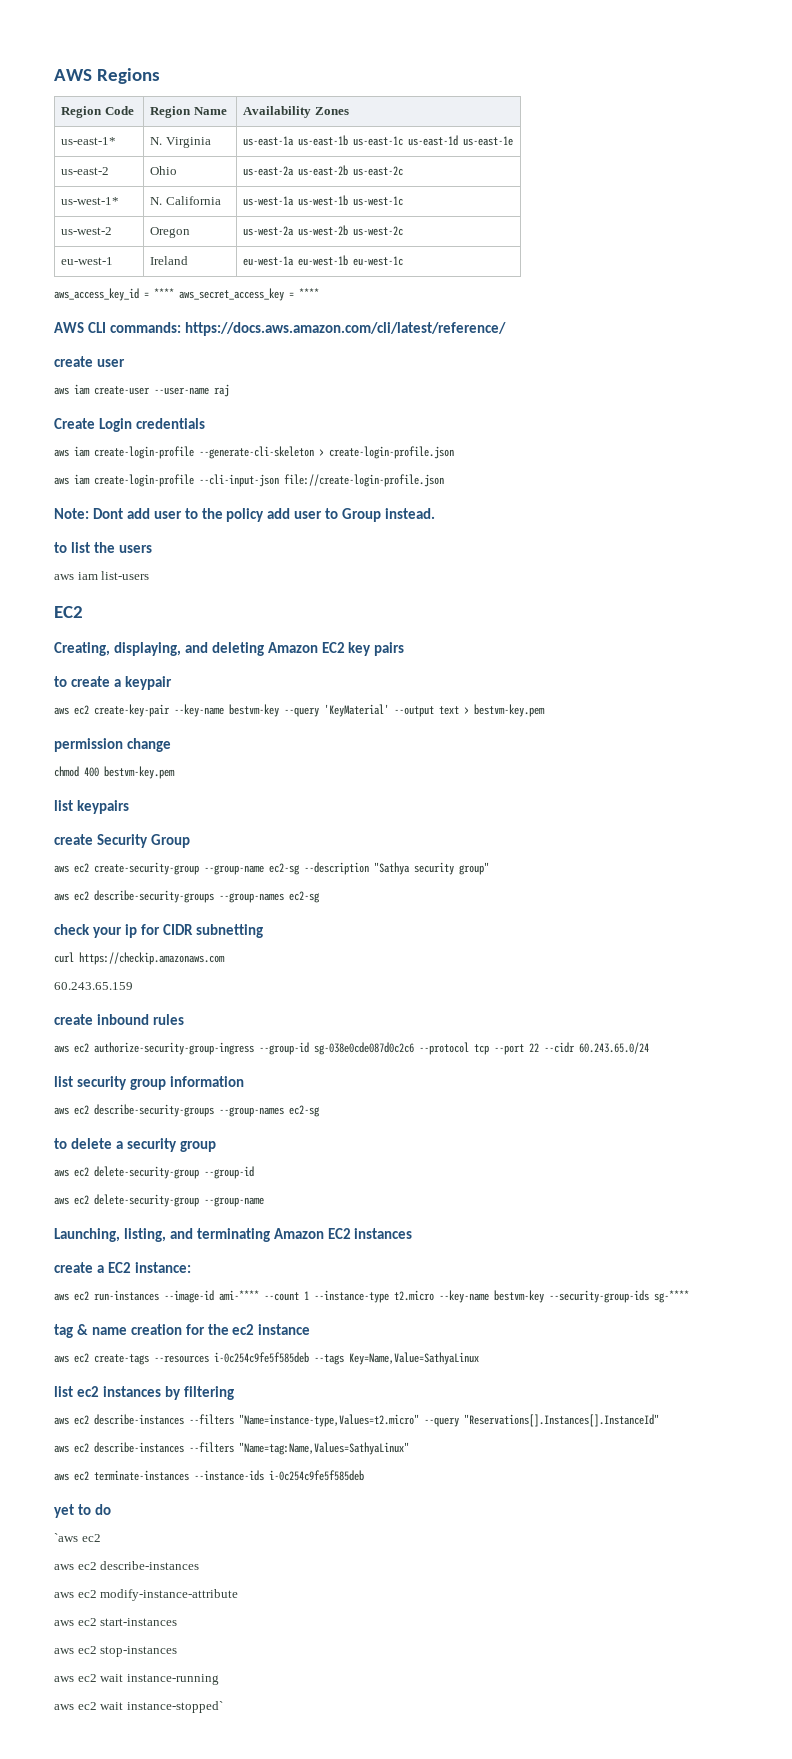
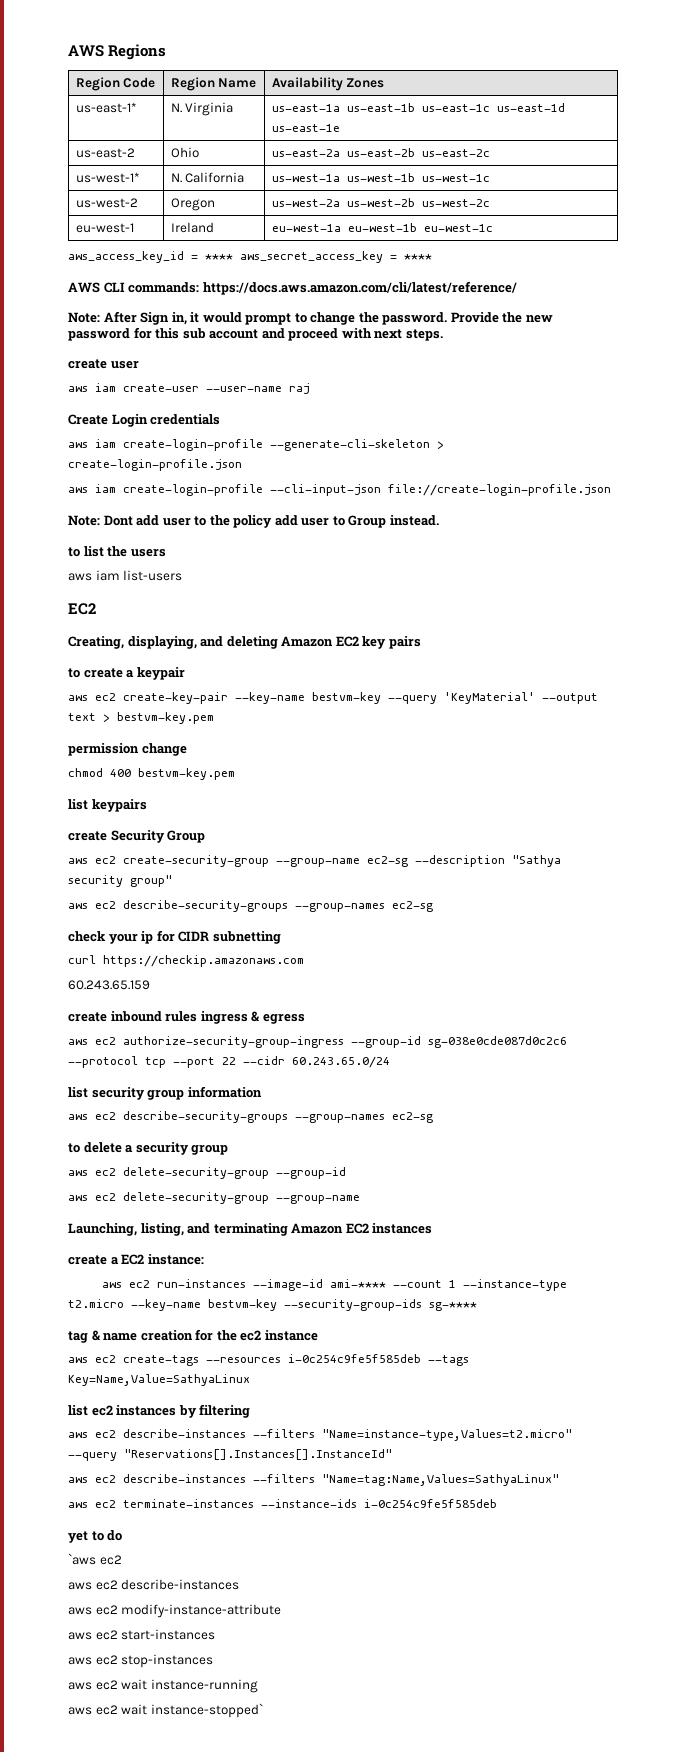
(506, 329) none -> [68,311,553,325] [68,327,443,341] // Note: After Sign in, it would prompt to change the password. Provide the new password for this sub account and proceed with next steps.
(184, 1019) none -> [200,1011,305,1024] ingress & egress

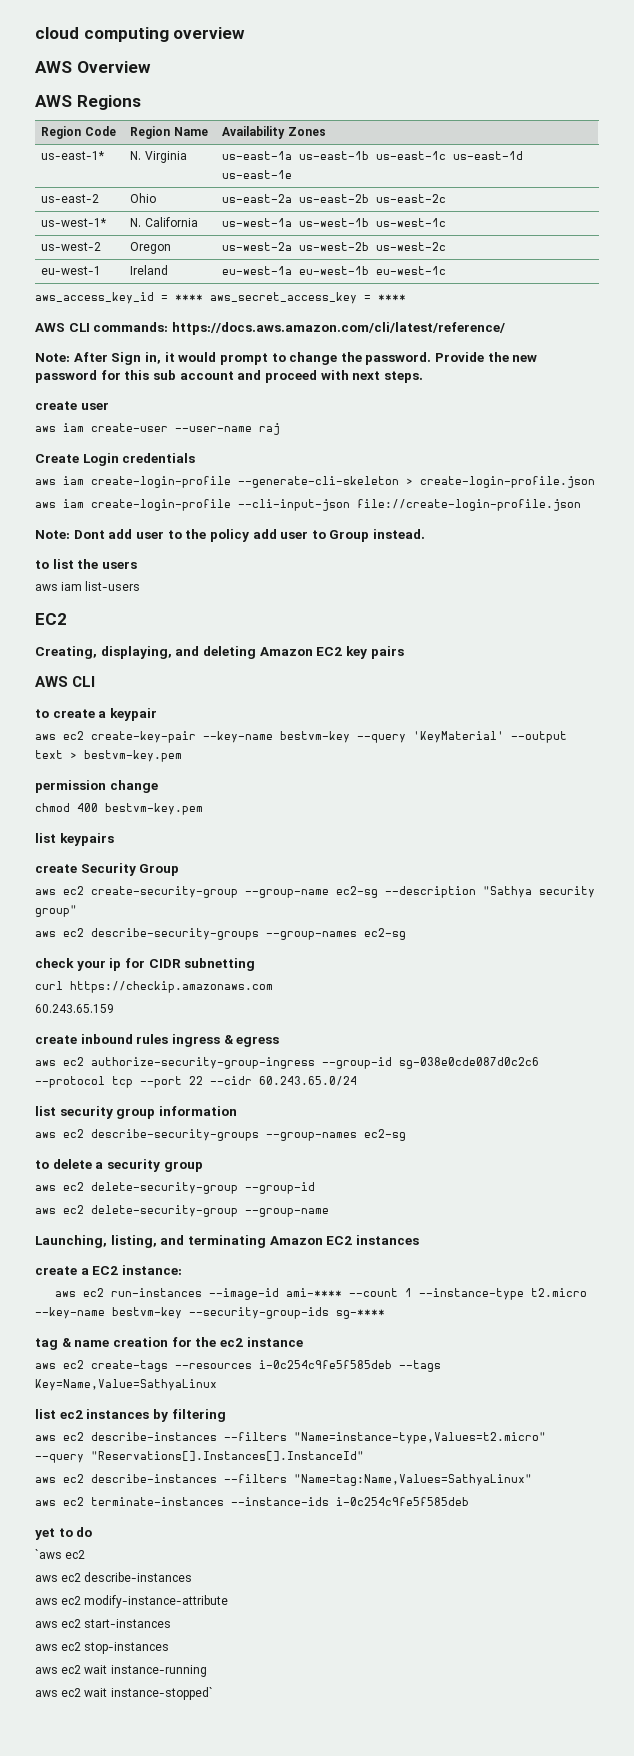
(68, 51) none -> [35,27,246,42] [35,61,151,73] cloud computing overview // AWS Overview //
(421, 642) none -> [35,676,96,687] // AWS CLI

